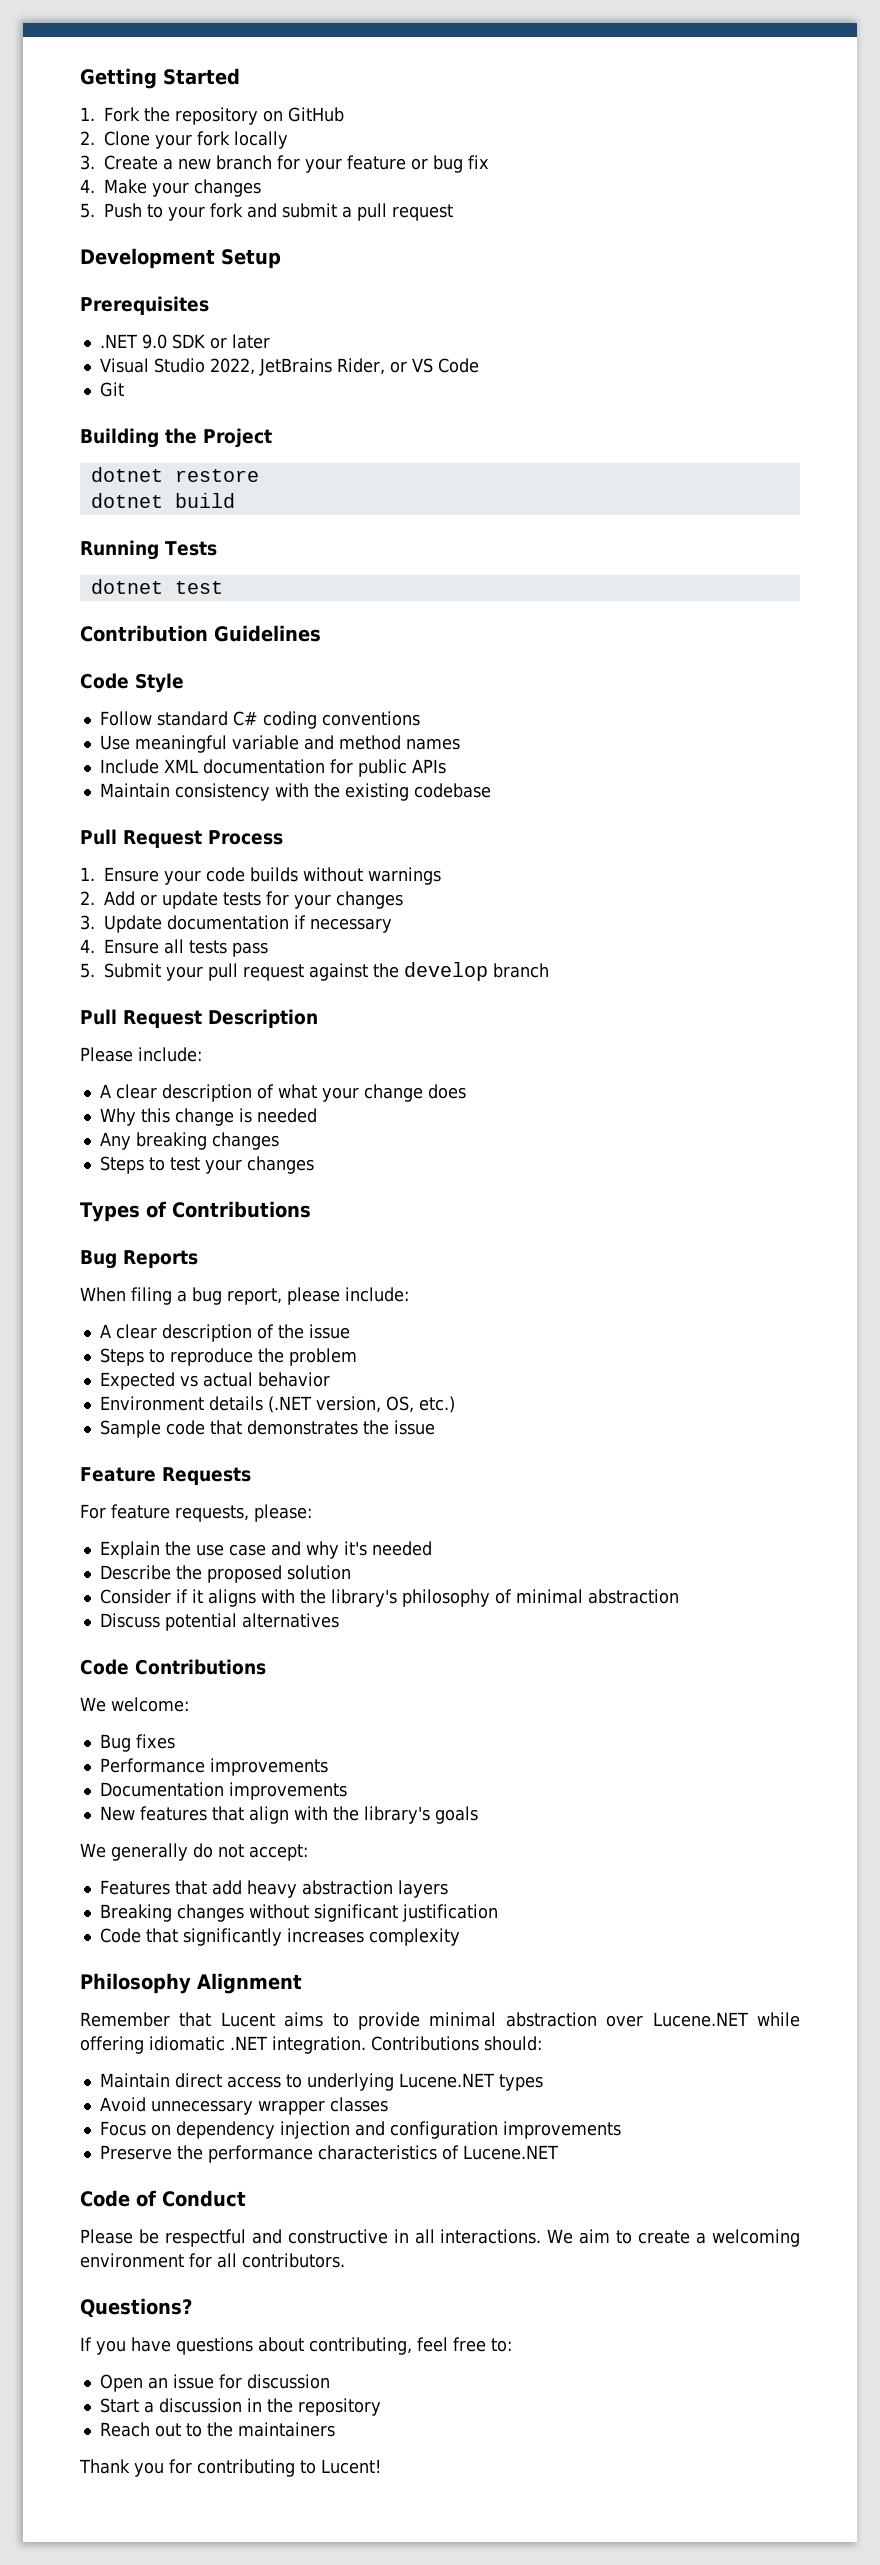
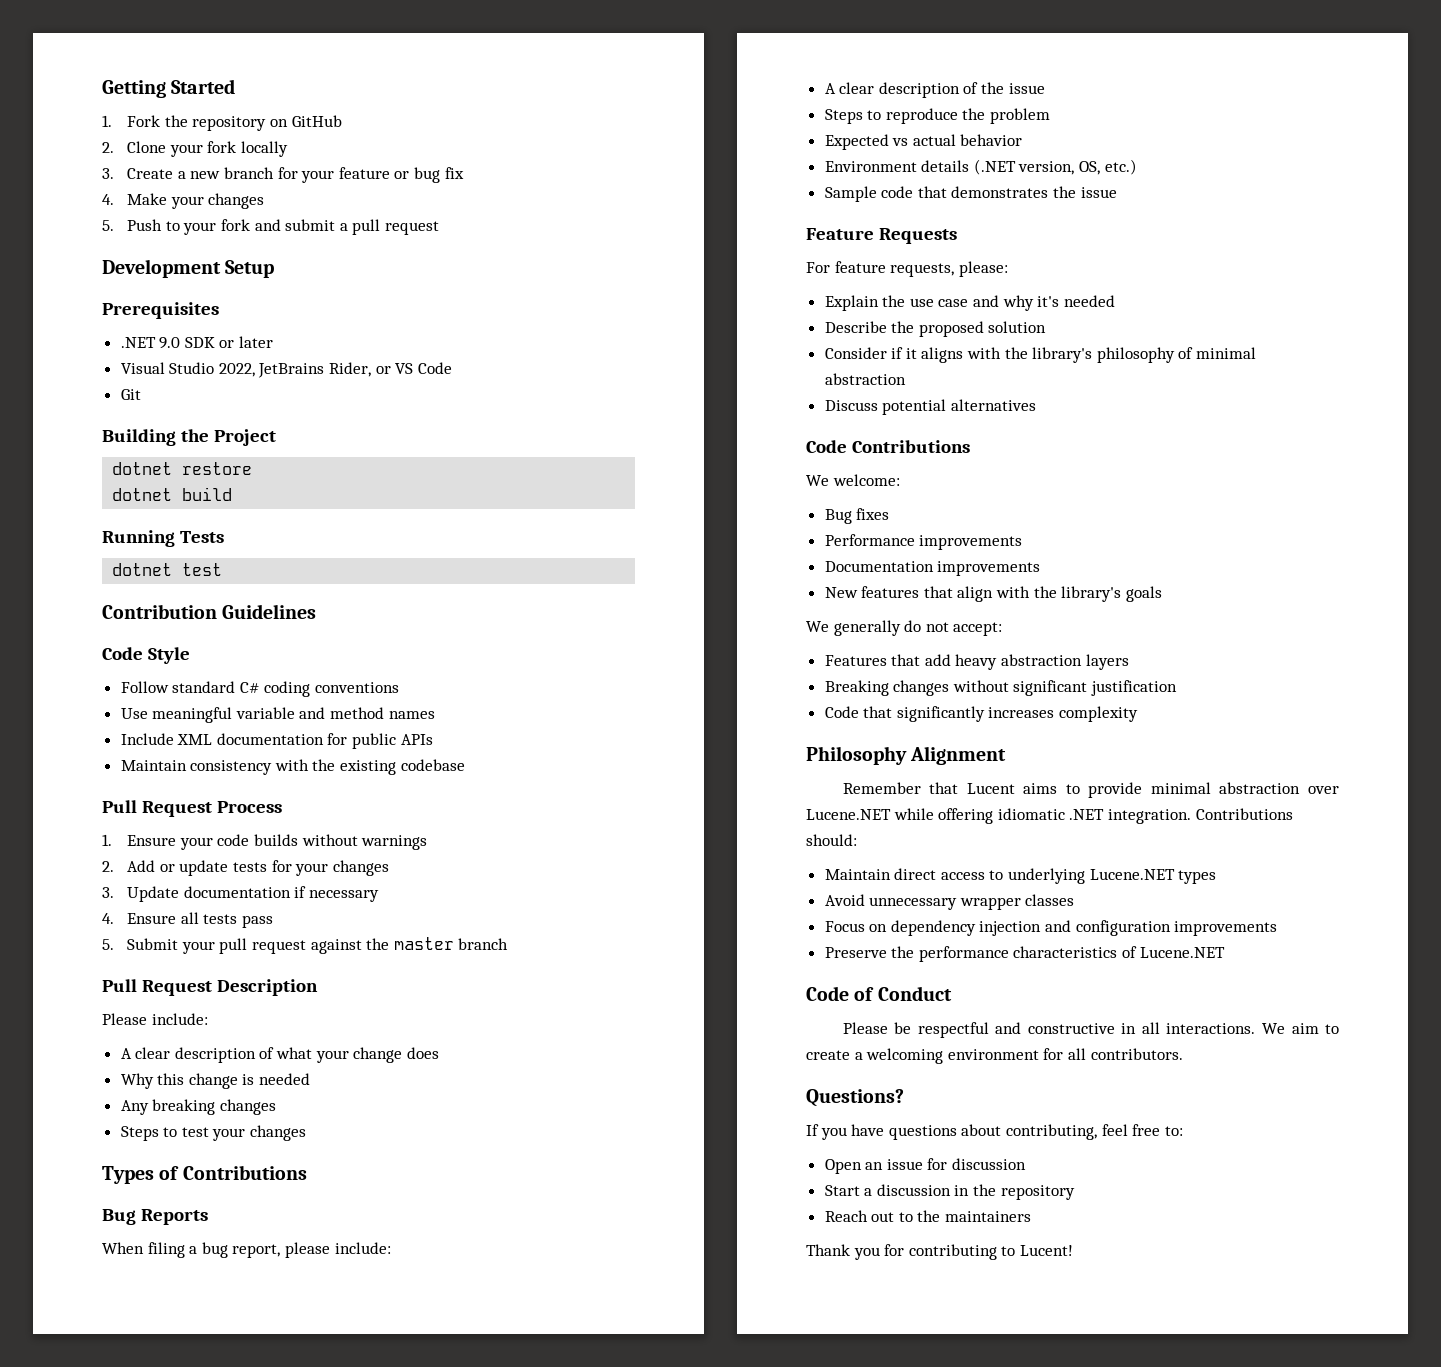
[404,962,488,981] develop -> [393,937,454,950] master

